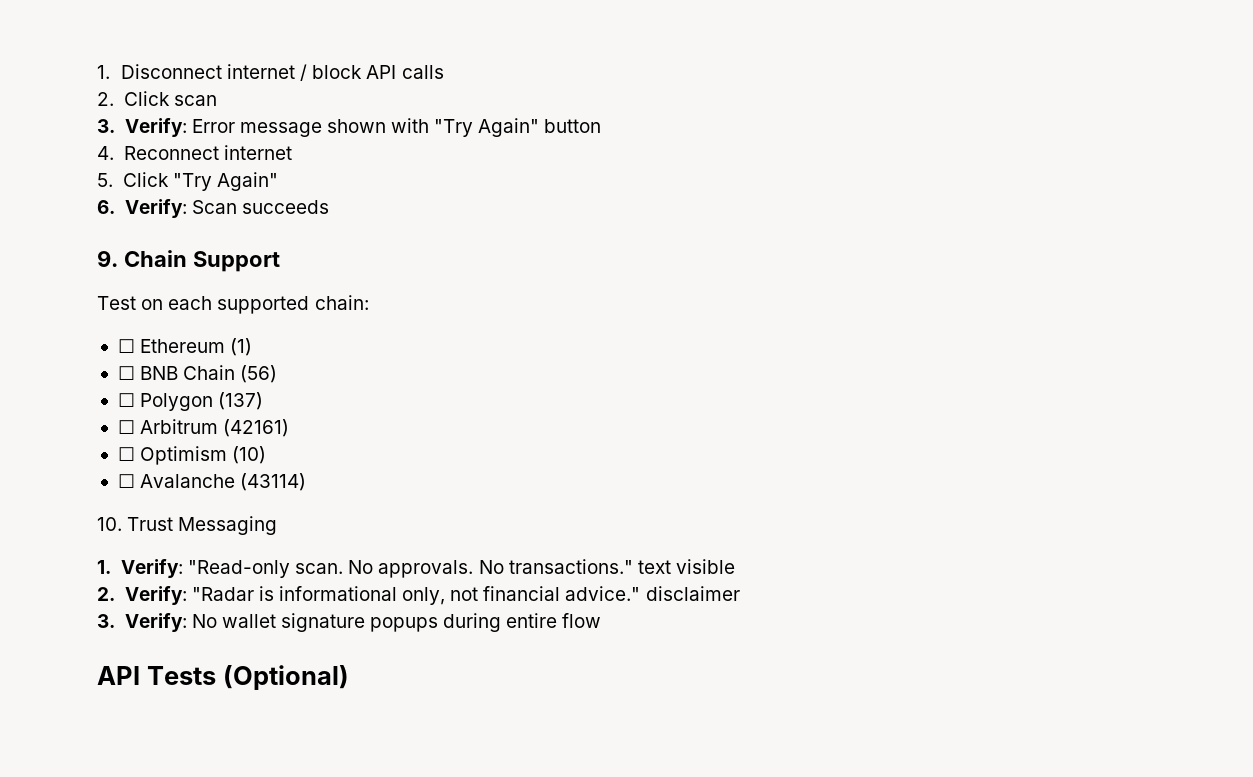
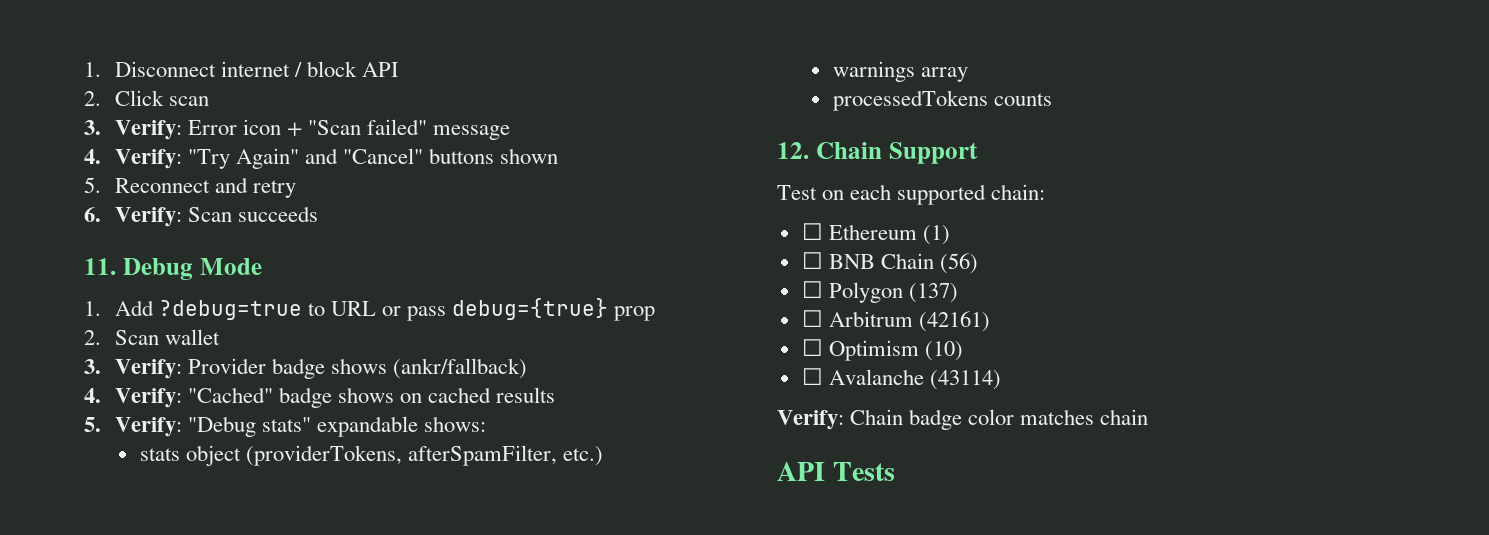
[401,65,444,79] calls -> (400, 69) none
[239,118,602,137] [97,145,292,160] [97,172,278,191] [97,199,329,218] [97,250,118,267] message shown with "Try Again" button // 4. Reconnect internet // 5. Click "Try Again" // 6. Verify: Scan succeeds // 9. -> [243,119,511,140] [84,148,559,169] [84,177,297,198] [84,206,319,227] [84,258,262,280] [84,298,656,321] [84,329,221,345] [84,358,528,379] [84,387,556,408] [84,416,487,437] [139,445,604,466] [832,61,968,82] [832,90,1052,111] [777,142,809,159] icon + "Scan failed" message // 4. Verify: "Try Again" and "Cancel" buttons shown // 5. Reconnect and retry // 6. Verify: Scan succeeds // 11. Debug Mode // 1. Add ?debug=true to URL or pass debug={true} prop // 2. Scan wallet // 3. Verify: Provider badge shows (ankr/fallback) // 4. Verify: "Cached" badge shows on cached results // 5. Verify: "Debug stats" expandable shows: // stats object (providerTokens, afterSpamFilter, etc.) // warnings array // processedTokens counts // 12.
[97,516,278,535] [97,559,735,578] [97,586,740,605] [97,613,602,632] 10. Trust Messaging // 1. Verify: "Read-only scan. No approvals. No transactions." text visible // 2. Verify: "Radar is informational only, not financial advice." disclaimer // 3. Verify: No wallet signature popups during entire flow -> [777,409,1149,430] Verify: Chain badge color matches chain
[222,665,349,690] (Optional) -> (895, 471) none

